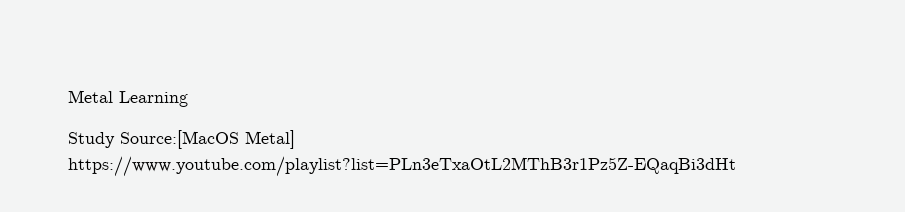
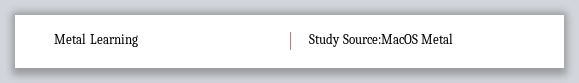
[120,130,295,149] [68,156,736,177] Source:[MacOS Metal] https://www.youtube.com/playlist?list=PLn3eTxaOtL2MThB3r1Pz5Z-EQaqBi3dHt -> [342,33,454,44] Source:MacOS Metal

